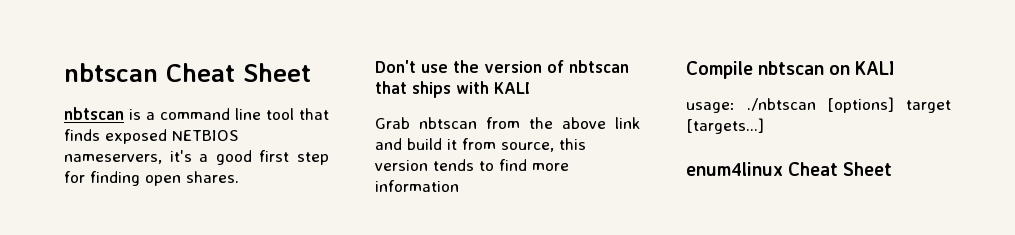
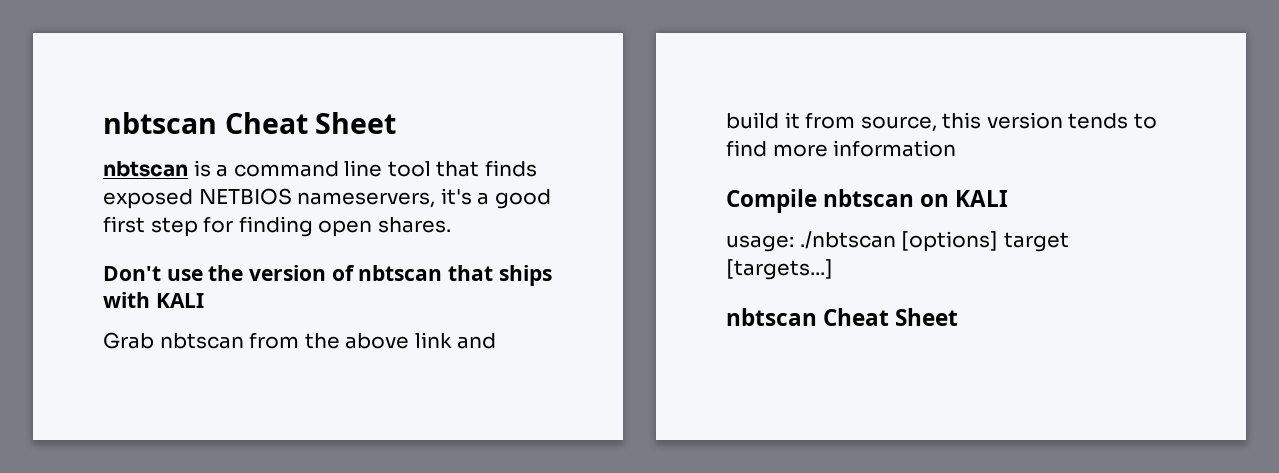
[686,162,783,176] enum4linux -> [726,308,817,326] nbtscan

